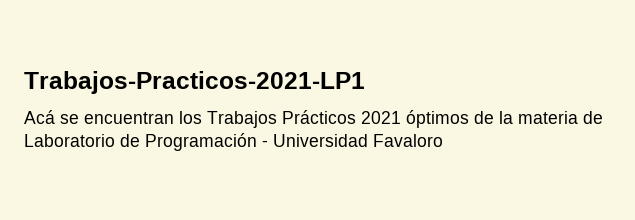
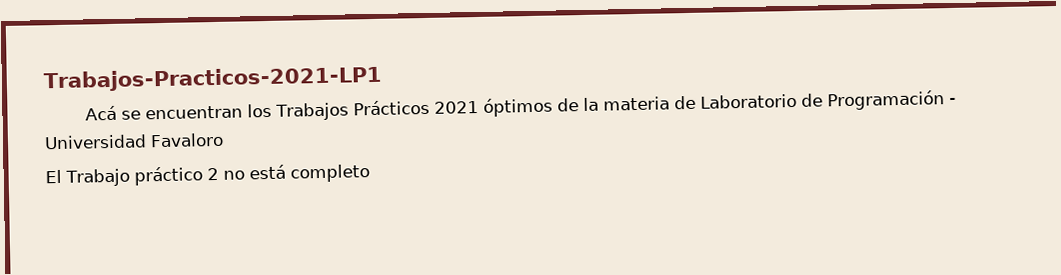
(443, 140) none -> [45,164,370,187] // El Trabajo práctico 2 no está completo

